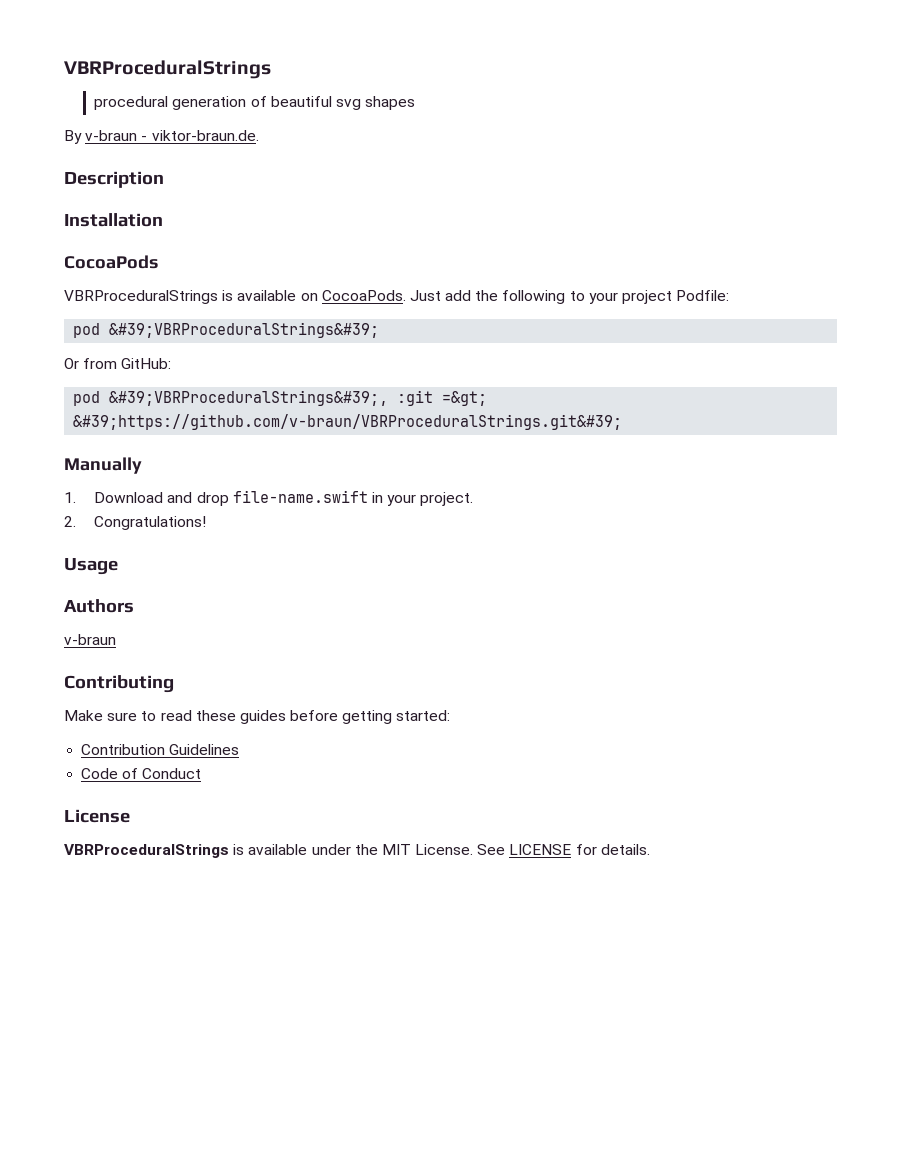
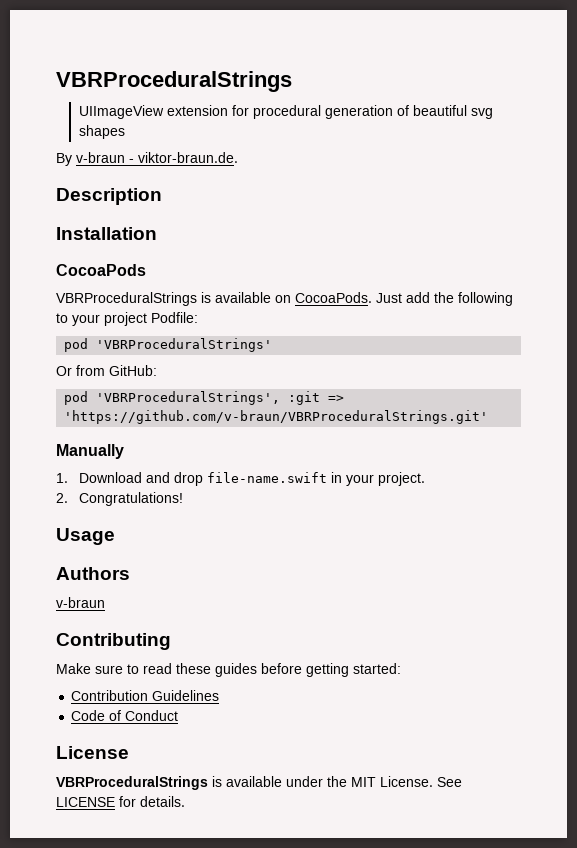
(271, 69) none -> [78,105,249,119] UIImageView extension for
[109,322,380,338] &#39;VBRProceduralStrings&#39; -> [96,338,273,352] 'VBRProceduralStrings'
[109,390,488,406] [73,414,623,430] &#39;VBRProceduralStrings&#39;, :git =&gt; &#39;https://github.com/v-braun/VBRProceduralStrings.git&#39; -> [96,391,345,405] [64,410,489,424] 'VBRProceduralStrings', :git => 'https://github.com/v-braun/VBRProceduralStrings.git'

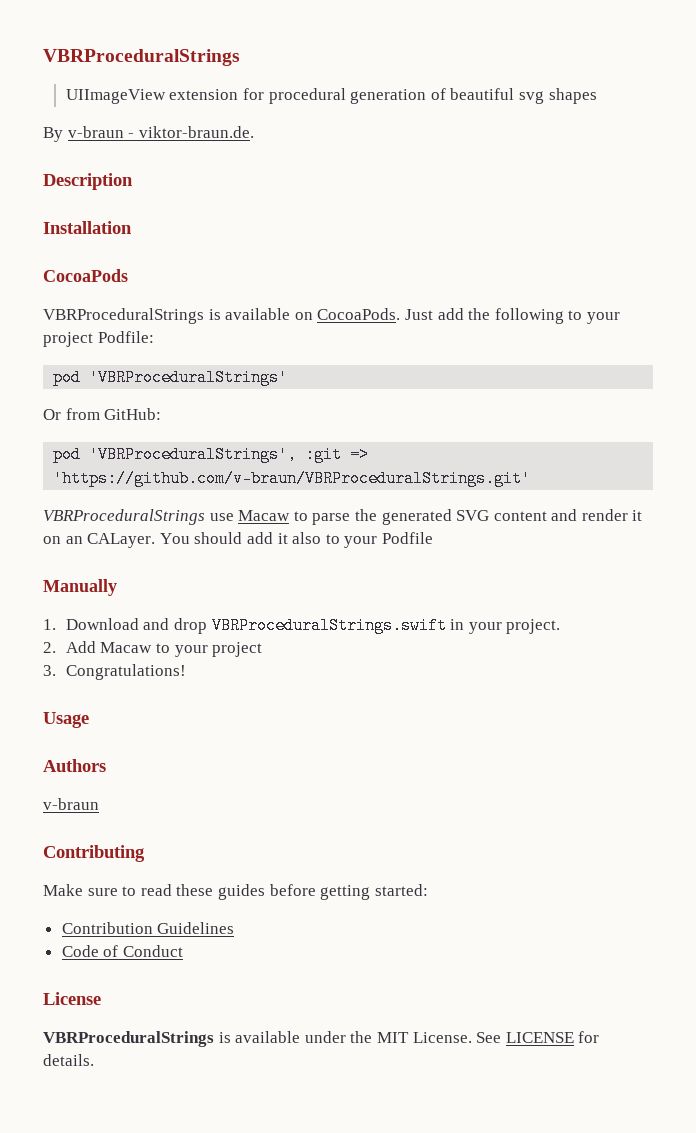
(489, 417) none -> [43,509,643,525] [43,532,433,548] // VBRProceduralStrings use Macaw to parse the generated SVG content and render it on an CALayer. You should add it also to your Podfile
[206,472,327,483] file-name.swift -> [211,617,447,634] VBRProceduralStrings.swift
(68, 498) none -> [65,641,263,657] [43,665,56,676] Add Macaw to your project // 3.

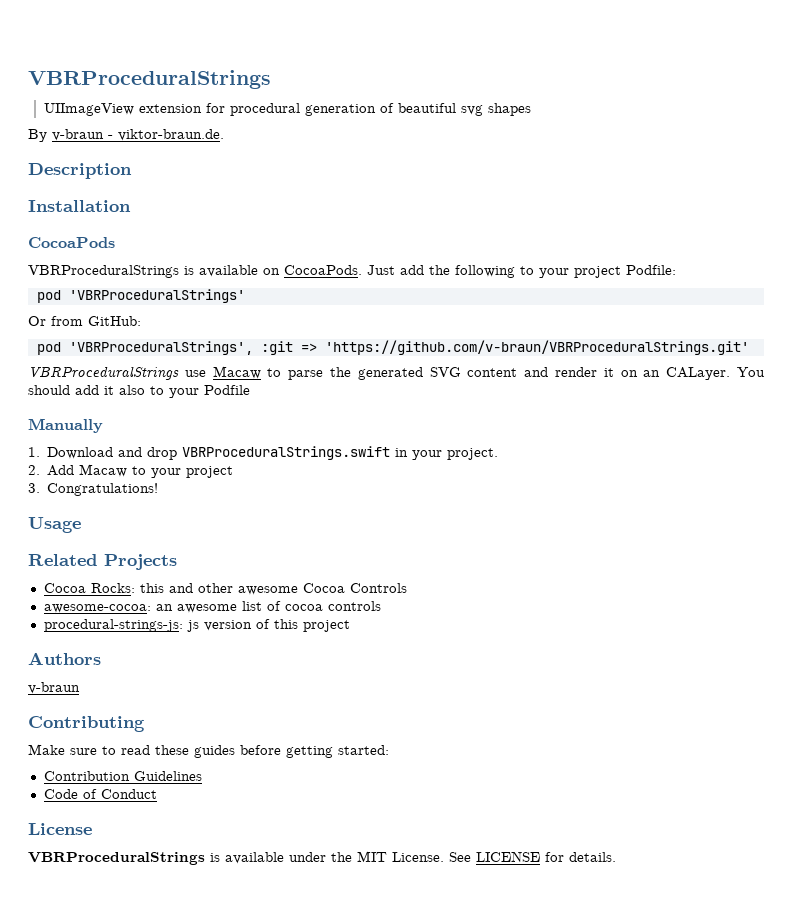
(89, 720) none -> [28,554,177,570] [43,583,407,595] [43,601,381,613] [43,619,350,632] // Related Projects // Cocoa Rocks: this and other awesome Cocoa Controls // awesome-cocoa: an awesome list of cocoa controls // procedural-strings-js: js version of this project

